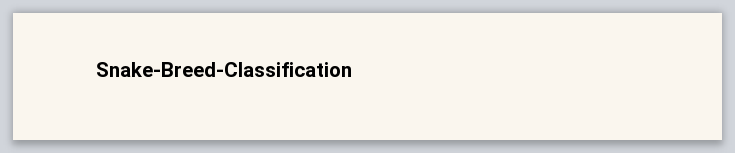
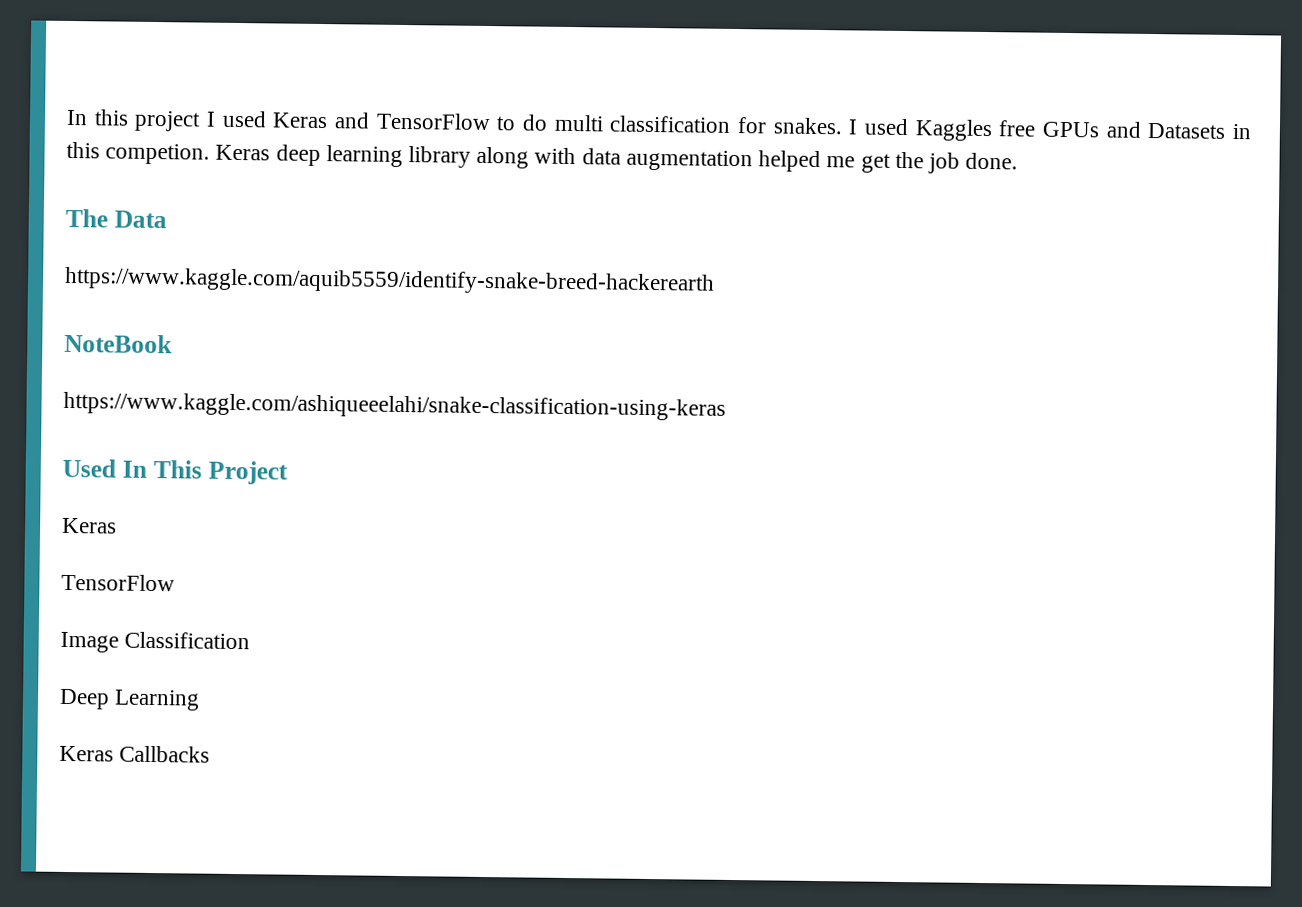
[96,62,352,77] Snake-Breed-Classification -> [66,109,1252,142] [66,141,1019,174] [65,208,167,229] [64,266,715,296] [64,333,173,354] [63,391,726,421] [62,458,288,485] [62,517,117,534] [61,573,175,592] [60,631,251,653] [59,688,201,711] [59,745,211,763] In this project I used Keras and TensorFlow to do multi classification for snakes. I used Kaggles free GPUs and Datasets in this competion. Keras deep learning library along with data augmentation helped me get the job done. // The Data // https://www.kaggle.com/aquib5559/identify-snake-breed-hackerearth // NoteBook // https://www.kaggle.com/ashiqueeelahi/snake-classification-using-keras // Used In This Project // Keras // TensorFlow // Image Classification // Deep Learning // Keras Callbacks

